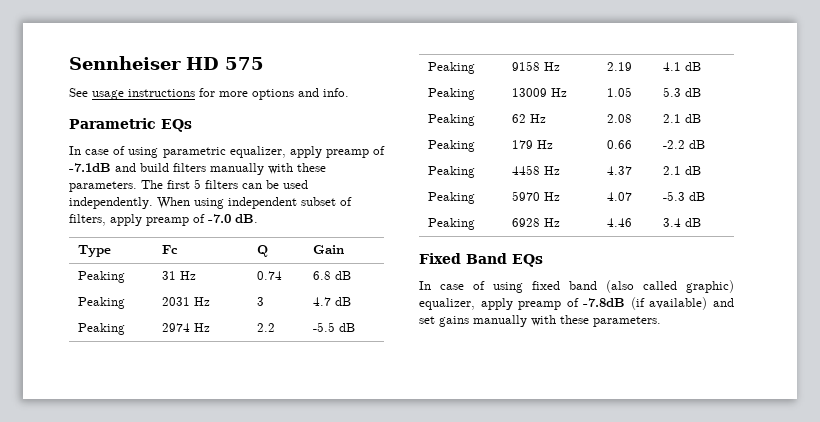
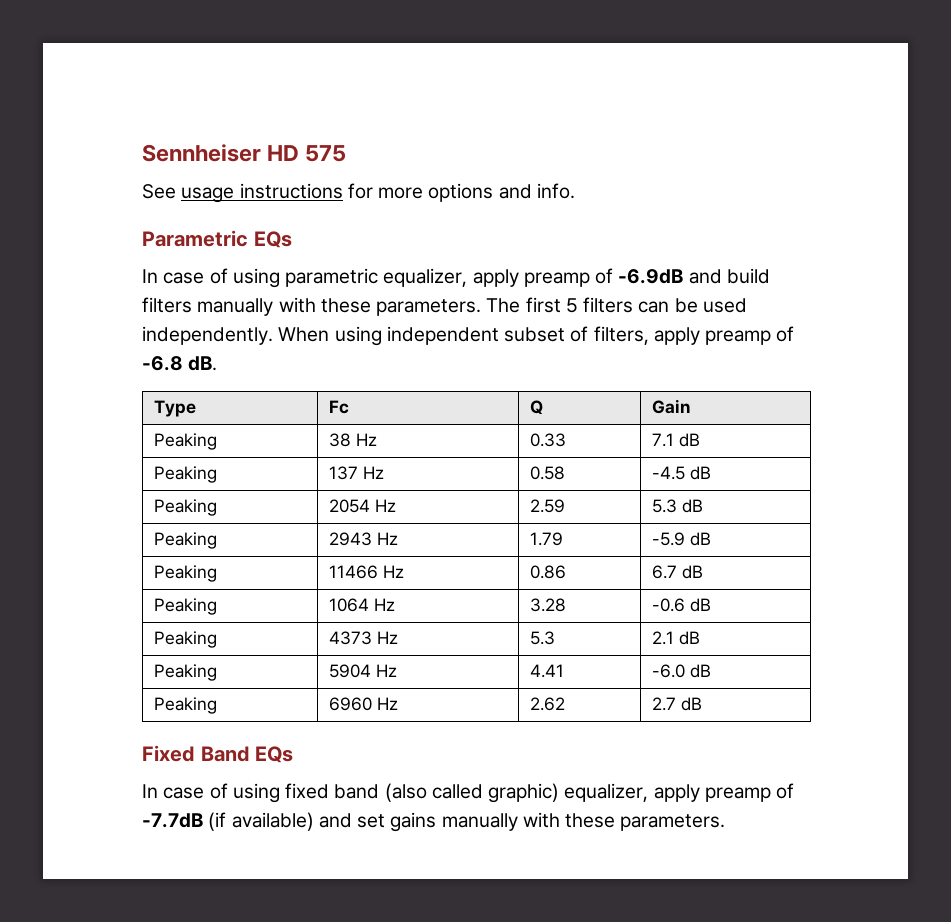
[69,163,111,172] -7.1dB -> [618,269,684,284] -6.9dB
[208,214,231,223] -7.0 -> [142,356,183,371] -6.8
[162,271,197,280] [257,271,283,280] [313,271,352,280] [78,297,126,309] [162,297,211,306] [257,297,265,306] [313,297,352,306] [78,323,126,335] [162,323,211,332] [257,323,276,332] [313,322,356,332] [428,62,476,74] [512,61,561,71] [607,62,633,71] [663,62,702,71] [428,88,476,100] [512,88,568,97] [607,87,633,97] 31 Hz | 0.74 | 6.8 dB // Peaking | 2031 Hz | 3 | 4.7 dB // Peaking | 2974 Hz | 2.2 | -5.5 dB // Peaking | 9158 Hz | 2.19 | 4.1 dB // Peaking | 13009 Hz | 1.05 -> [328,433,377,447] [529,433,566,447] [651,433,700,447] [153,466,217,483] [328,466,384,480] [529,466,565,480] [651,466,711,480] [153,499,217,516] [328,499,396,513] [529,499,565,513] 38 Hz | 0.33 | 7.1 dB // Peaking | 137 Hz | 0.58 | -4.5 dB // Peaking | 2054 Hz | 2.59
[512,114,547,123] [607,114,633,123] [663,114,702,123] [428,140,476,152] [512,140,554,149] [607,140,633,149] [663,140,706,149] [428,166,476,178] [512,165,561,175] [607,166,633,175] [663,166,702,175] [428,192,476,204] [512,191,561,201] [607,192,633,201] [663,191,706,201] [428,218,476,230] [512,218,561,227] [607,218,633,227] [663,218,682,227] 62 Hz | 2.08 | 2.1 dB // Peaking | 179 Hz | 0.66 | -2.2 dB // Peaking | 4458 Hz | 4.37 | 2.1 dB // Peaking | 5970 Hz | 4.07 | -5.3 dB // Peaking | 6928 Hz | 4.46 | 3.4 -> [328,532,398,546] [529,532,563,546] [651,532,711,546] [153,565,217,582] [328,565,404,579] [529,565,566,579] [651,565,703,579] [153,598,217,615] [328,598,395,612] [529,598,566,612] [651,598,711,612] [153,631,217,648] [328,631,398,645] [529,631,555,645] [651,631,700,645] [153,664,217,681] [328,664,397,678] [529,664,564,678] [651,664,711,678] [153,697,217,714] [328,697,398,711] [529,697,565,711] [651,697,676,711] 2943 Hz | 1.79 | -5.9 dB // Peaking | 11466 Hz | 0.86 | 6.7 dB // Peaking | 1064 Hz | 3.28 | -0.6 dB // Peaking | 4373 Hz | 5.3 | 2.1 dB // Peaking | 5904 Hz | 4.41 | -6.0 dB // Peaking | 6960 Hz | 2.62 | 2.7
[583,298,626,307] -7.8dB -> [142,813,203,828] -7.7dB

